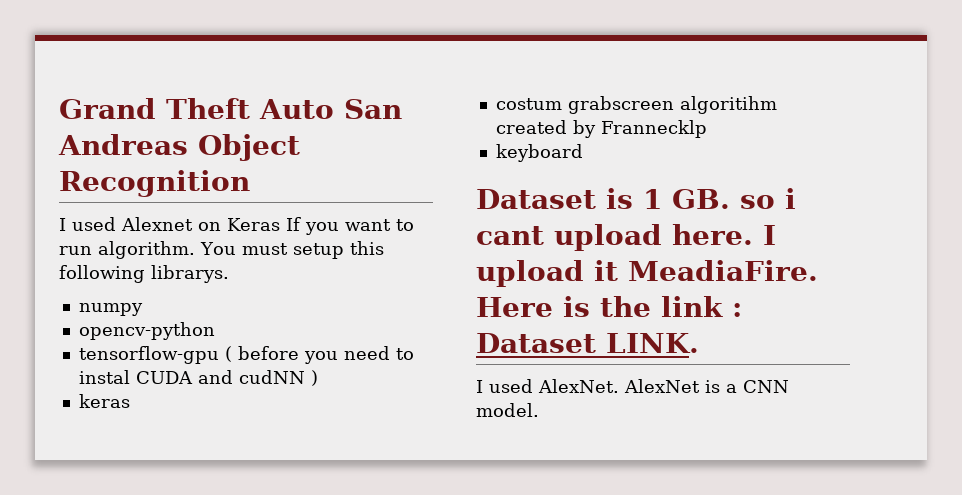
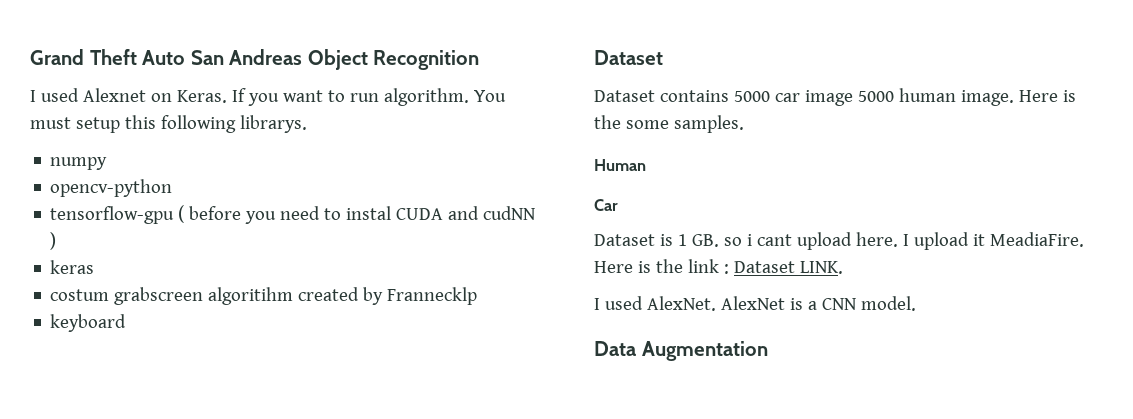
[227,218,280,231] Keras -> [176,90,227,103] Keras.
(596, 199) none -> [594,88,1076,106] [594,115,744,133] [594,159,646,171] [594,199,618,211] [594,234,655,246] // Dataset contains 5000 car image 5000 human image. Here is the some samples. // Human // Car // Dataset
(539, 410) none -> [594,341,768,361] // Data Augmentation

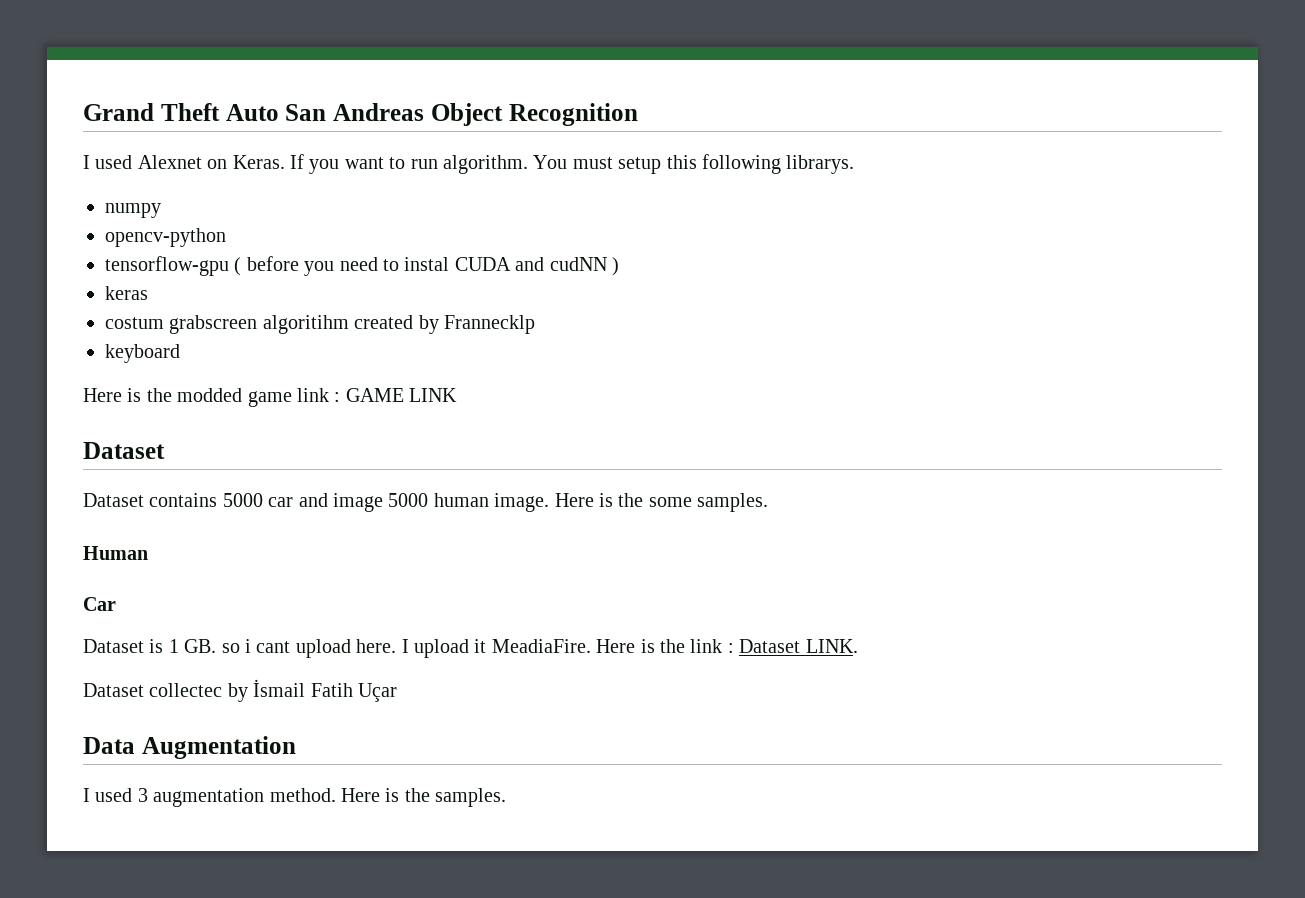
(127, 323) none -> [83,388,458,407] // Here is the modded game link : GAME LINK
(800, 97) none -> [298,493,328,507] and
[594,296,916,311] [594,341,768,361] I used AlexNet. AlexNet is a CNN model. // Data Augmentation -> [83,679,397,702] [83,736,296,759] [83,788,507,807] Dataset collectec by İsmail Fatih Uçar // Data Augmentation // I used 3 augmentation method. Here is the samples.

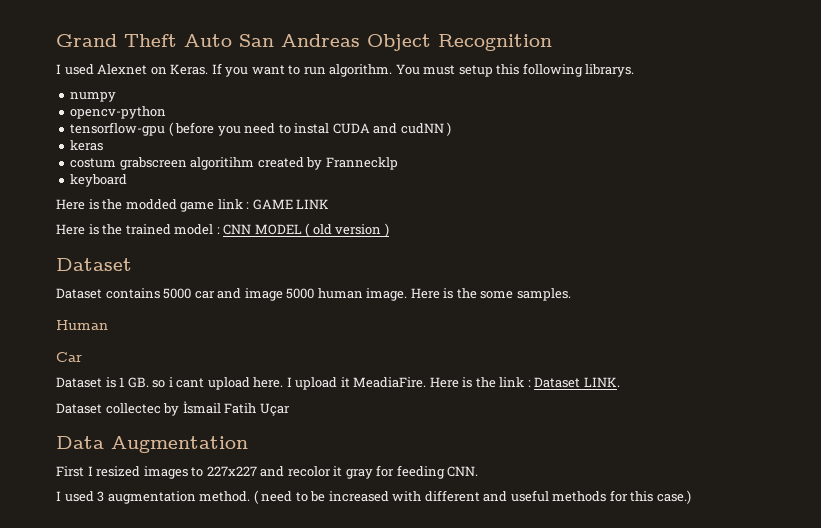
(458, 395) none -> [56,223,389,237] // Here is the trained model : CNN MODEL ( old version )
(296, 747) none -> [56,465,479,479] // First I resized images to 227x227 and recolor it gray for feeding CNN.
[341,788,507,807] Here is the samples. -> [253,490,691,504] ( need to be increased with different and useful methods for this case.)

